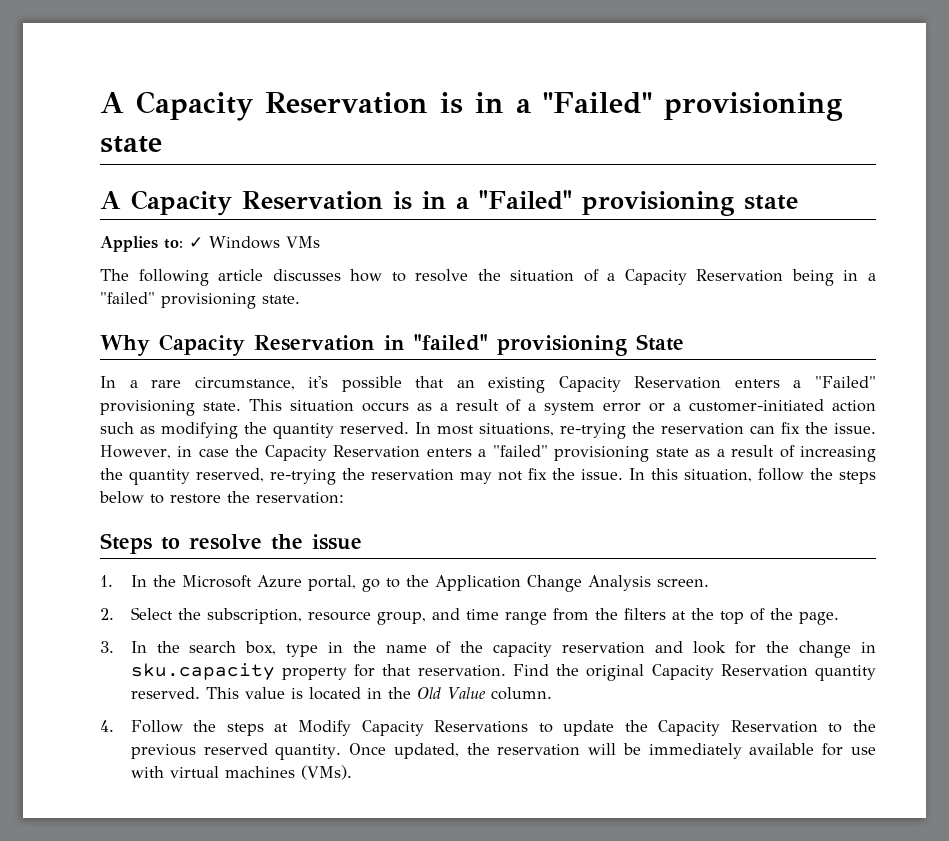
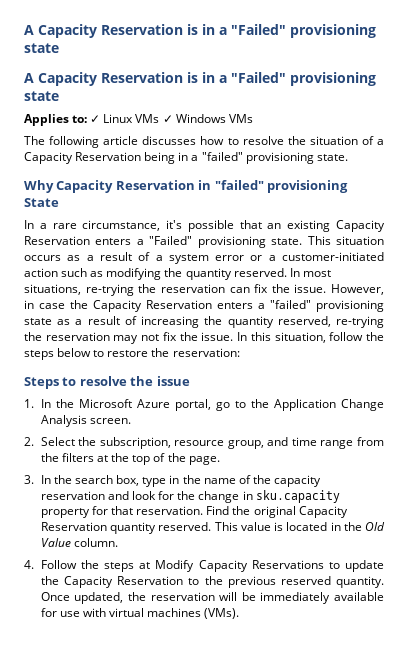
(203, 242) none -> [103,114,173,123] Linux VMs ✓

